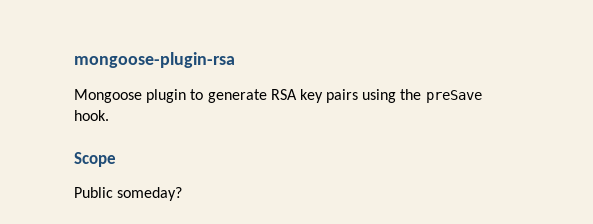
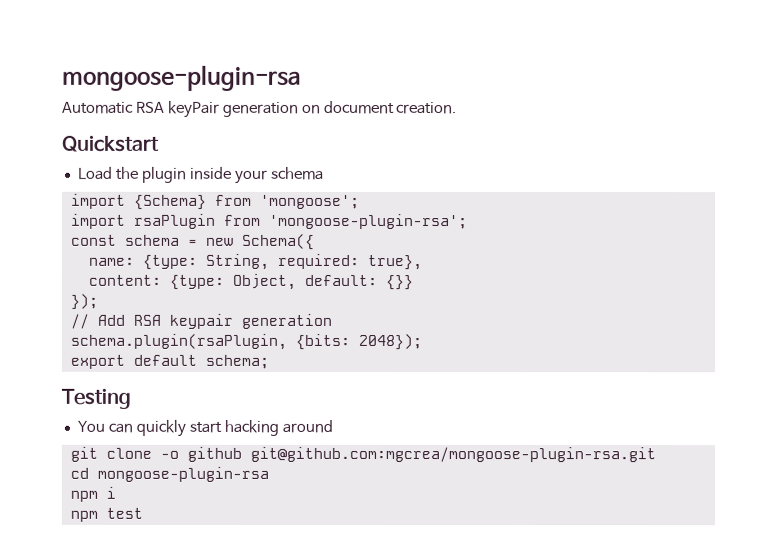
[74,52,235,68] [74,89,482,103] [74,110,109,121] [74,152,116,167] [74,187,183,201] mongoose-plugin-rsa // Mongoose plugin to generate RSA key pairs using the preSave hook. // Scope // Public someday? -> [62,64,302,91] [62,100,458,118] [62,135,160,152] [77,166,324,184] [70,193,360,210] [70,213,468,230] [70,233,315,250] [88,253,423,271] [87,273,413,291] [69,293,98,310] [69,313,332,329] [69,333,422,351] [69,354,269,369] [61,388,131,409] [76,419,333,437] [69,446,656,463] [69,466,269,482] [69,486,116,502] [69,507,143,522] mongoose-plugin-rsa // Automatic RSA keyPair generation on document creation. // Quickstart // Load the plugin inside your schema // import {Schema} from 'mongoose'; // import rsaPlugin from 'mongoose-plugin-rsa'; // const schema = new Schema({ // name: {type: String, required: true}, // content: {type: Object, default: {}} // }); // // Add RSA keypair generation // schema.plugin(rsaPlugin, {bits: 2048}); // export default schema; // Testing // You can quickly start hacking around // git clone -o github git@github.com:mgcrea/mongoose-plugin-rsa.git // cd mongoose-plugin-rsa // npm i // npm test

